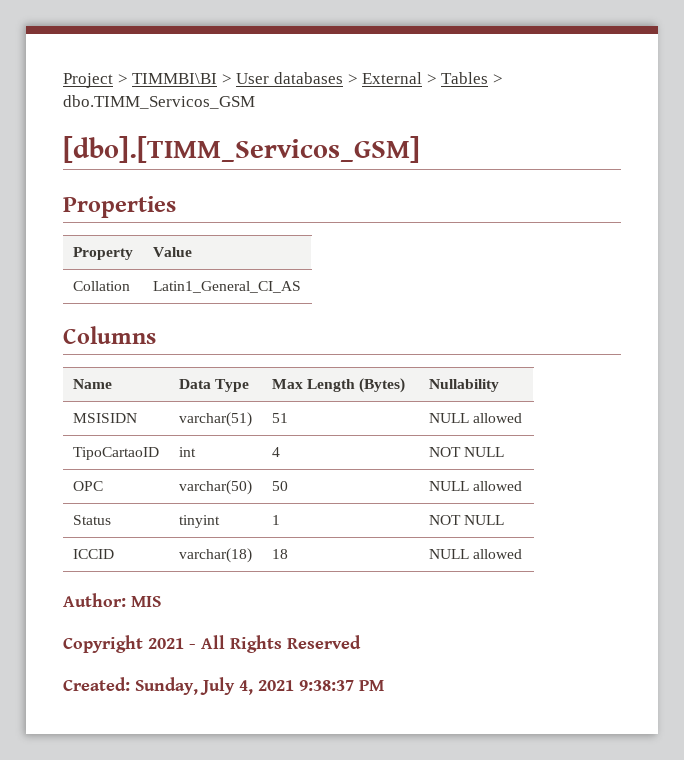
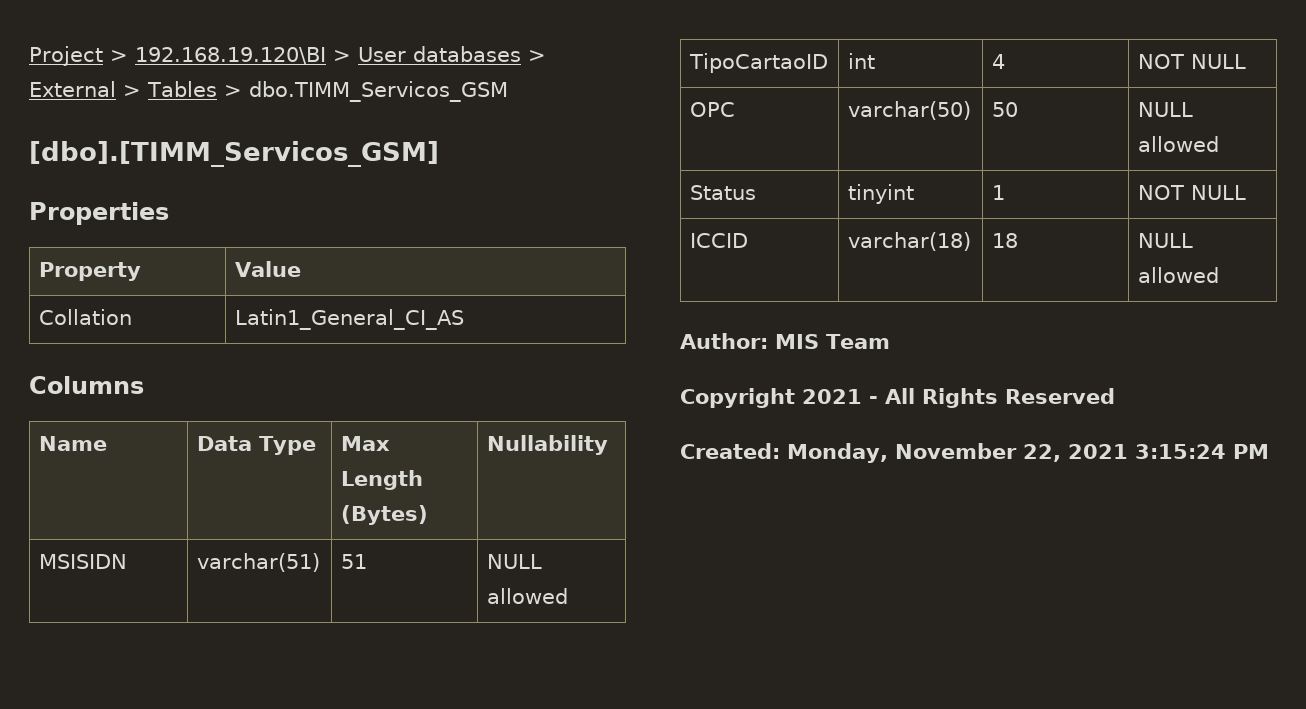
[132,73,218,84] TIMMBI\BI -> [135,47,326,64] 192.168.19.120\BI
(161, 601) none -> [826,334,890,349] Team
[135,677,354,695] Sunday, July 4, 2021 9:38:37 -> [787,443,1226,463] Monday, November 22, 2021 3:15:24

